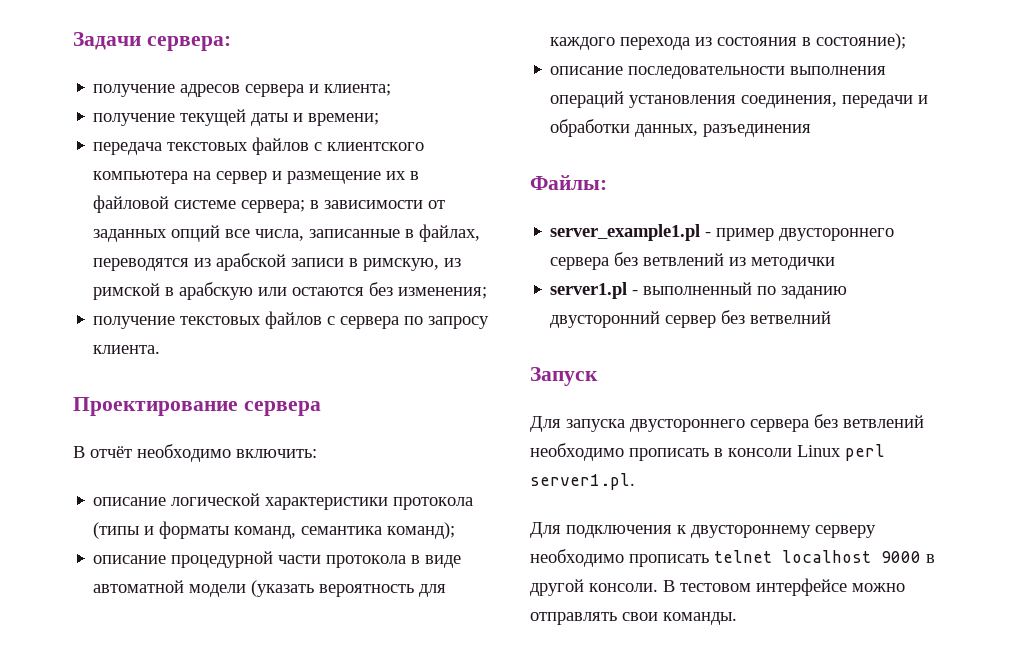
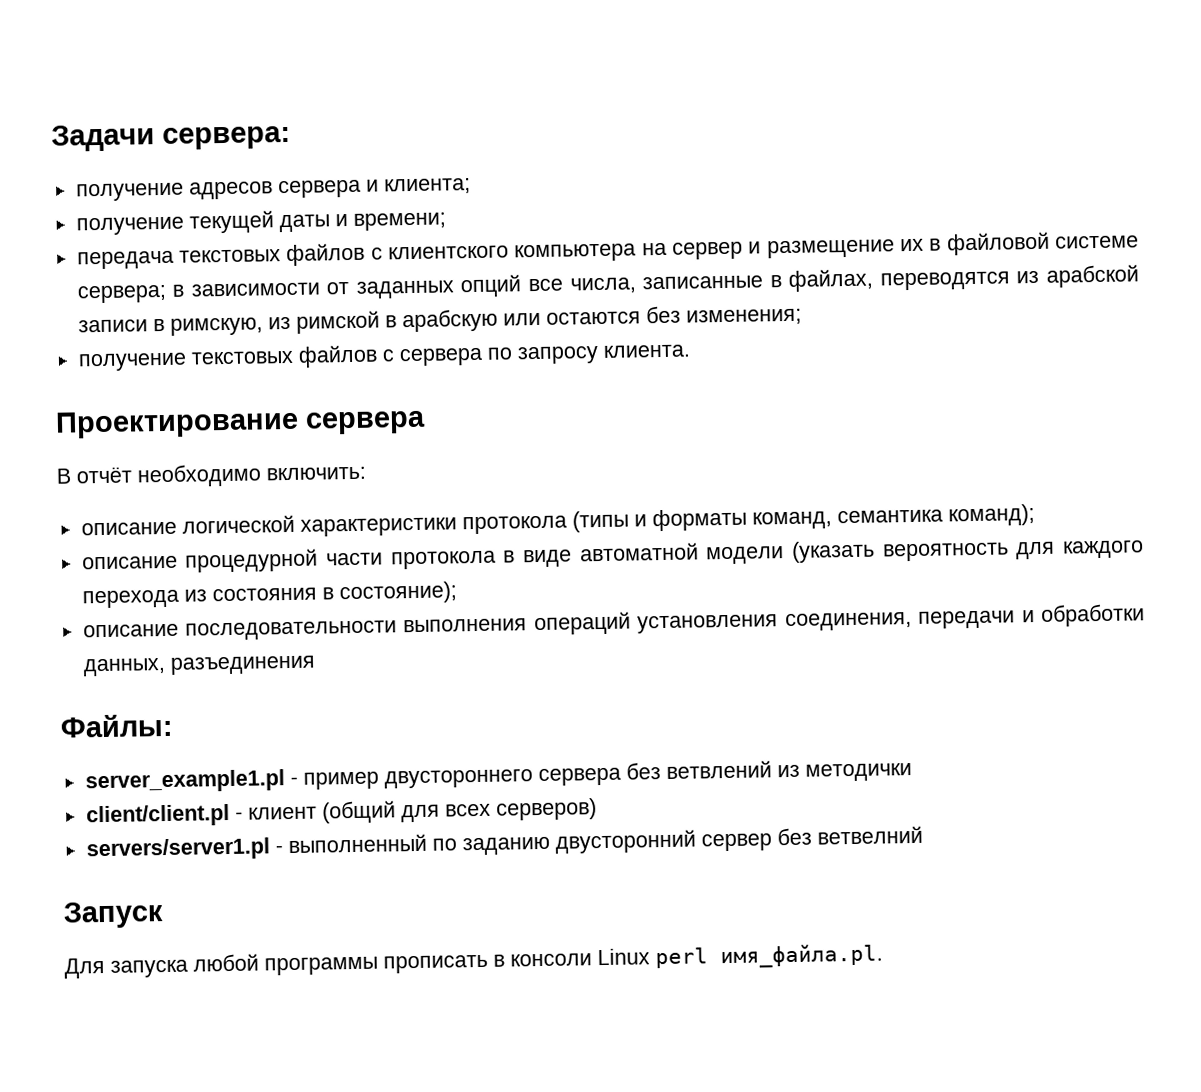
[550,282,628,299] server1.pl -> [85,798,597,828] [85,837,270,862] client/client.pl - клиент (общий для всех серверов) // servers/server1.pl
[630,414,924,432] [530,443,624,461] двустороннего сервера без ветвлений необходимо -> [193,953,378,976] любой программы
[530,473,635,490] [530,522,876,538] [530,549,935,567] [530,578,905,596] [530,612,737,625] server1.pl. // Для подключения к двустороннему серверу необходимо прописать telnet localhost 9000 в другой консоли. В тестовом интерфейсе можно отправлять свои команды. -> [720,943,883,969] имя_файла.pl.

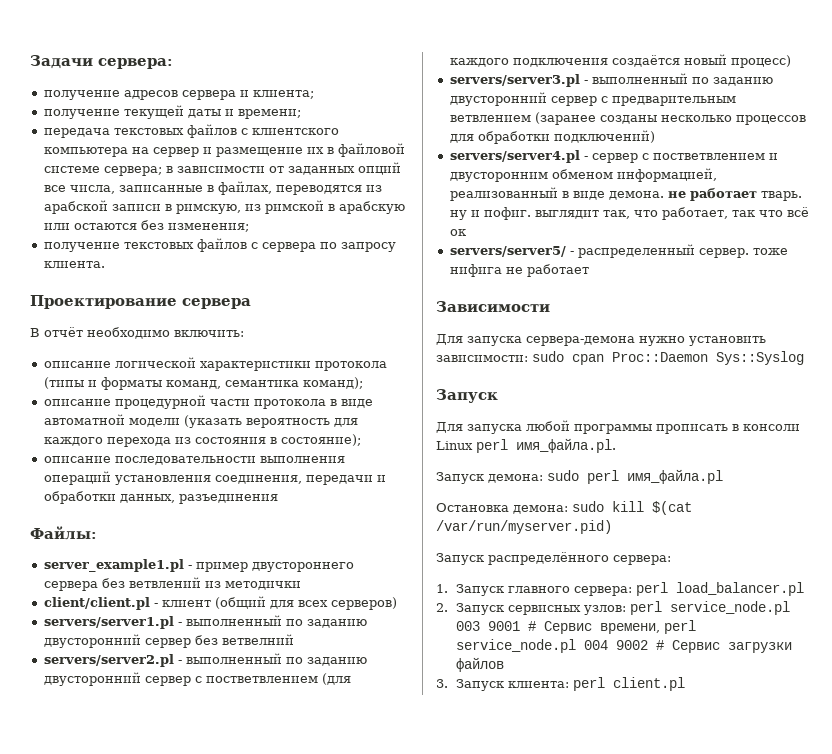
(923, 835) none -> [43,653,367,667] [43,672,351,686] [449,54,791,68] [449,73,773,87] [449,92,736,106] [449,112,806,125] [449,130,655,144] [449,150,778,163] [449,168,717,182] [449,187,802,201] [449,207,809,220] [449,229,466,236] [449,244,788,258] [449,264,589,277] [436,301,550,312] [436,334,766,346] [436,351,804,365] // servers/server2.pl - выполненный по заданию двусторонний сервер с постветвлением (для каждого подключения создаётся новый процесс) // servers/server3.pl - выполненный по заданию двусторонний сервер с предварительным ветвлением (заранее созданы несколько процессов для обработки подключений) // servers/server4.pl - сервер с постветвлением и двусторонним обменом информацией, реализованный в виде демона. не работает тварь. ну и пофиг. выглядит так, что работает, так что всё ок // servers/server5/ - распределенный сервер. тоже нифига не работает // Зависимости // Для запуска сервера-демона нужно установить зависимости: sudo cpan Proc::Daemon Sys::Syslog
(883, 956) none -> [436,469,723,484] [436,501,692,515] [436,520,612,534] [436,552,671,565] [436,582,804,596] [436,601,790,615] [455,620,696,634] [455,639,792,653] [455,657,504,672] [436,677,685,691] // Запуск демона: sudo perl имя_файла.pl // Остановка демона: sudo kill $(cat /var/run/myserver.pid) // Запуск распределённого сервера: // 1. Запуск главного сервера: perl load_balancer.pl // 2. Запуск сервисных узлов: perl service_node.pl 003 9001 # Сервис времени, perl service_node.pl 004 9002 # Сервис загрузки файлов // 3. Запуск клиента: perl client.pl

